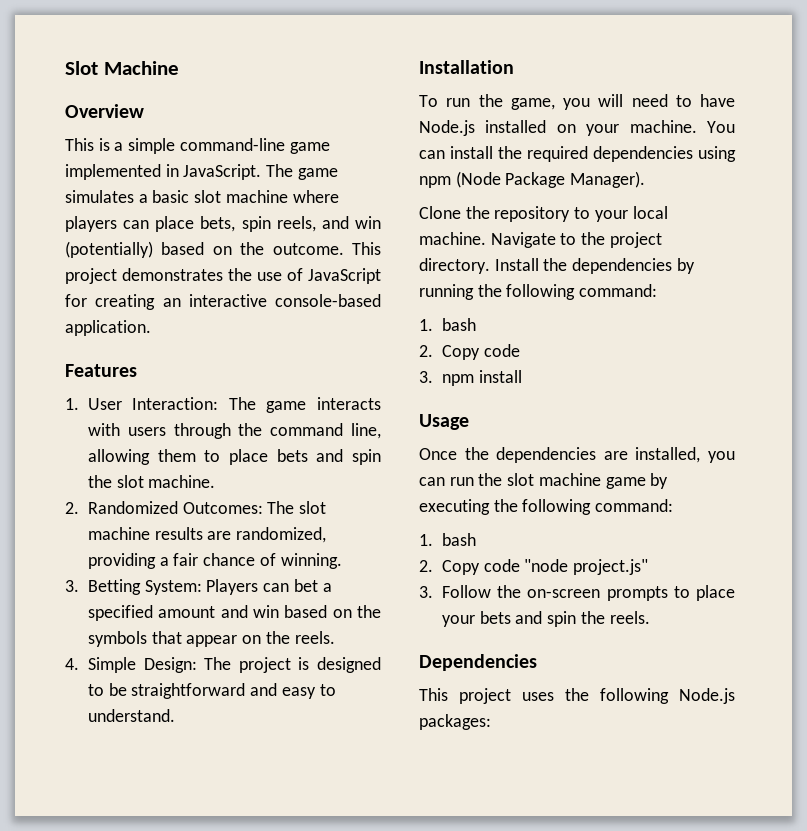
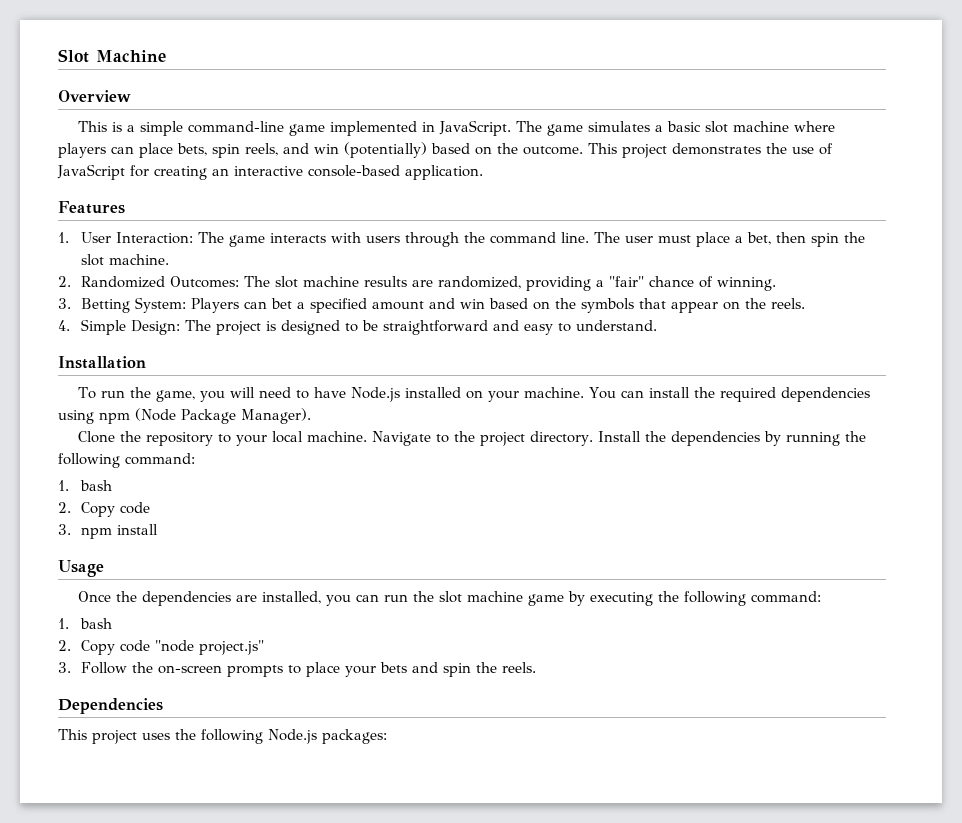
[350,423,381,439] [87,449,344,465] line, allowing them to place bets and -> [561,232,807,247] line. The user must place a bet, then
[173,553,199,566] fair -> [609,276,645,287] "fair"

